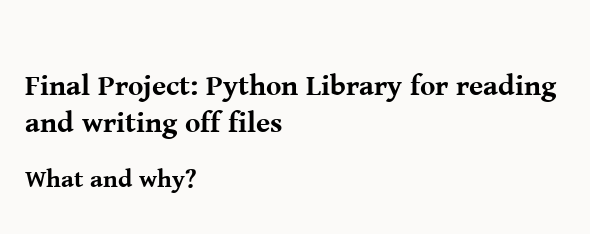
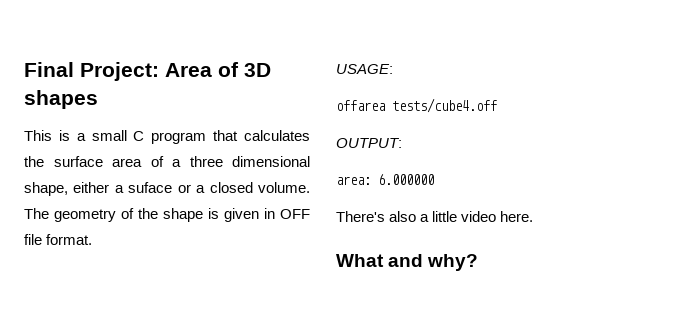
[206,73,557,102] [25,110,282,139] Python Library for reading and writing off files -> [165,62,271,77] [24,90,98,109] [24,130,310,144] [24,156,310,167] [24,182,311,196] [24,208,310,222] [24,234,93,245] [336,64,393,74] [336,98,497,113] [336,138,402,148] [336,174,434,185] [336,211,534,222] Area of 3D shapes // This is a small C program that calculates the surface area of a three dimensional shape, either a suface or a closed volume. The geometry of the shape is given in OFF file format. // USAGE: // offarea tests/cube4.off // OUTPUT: // area: 6.000000 // There's also a little video here.

